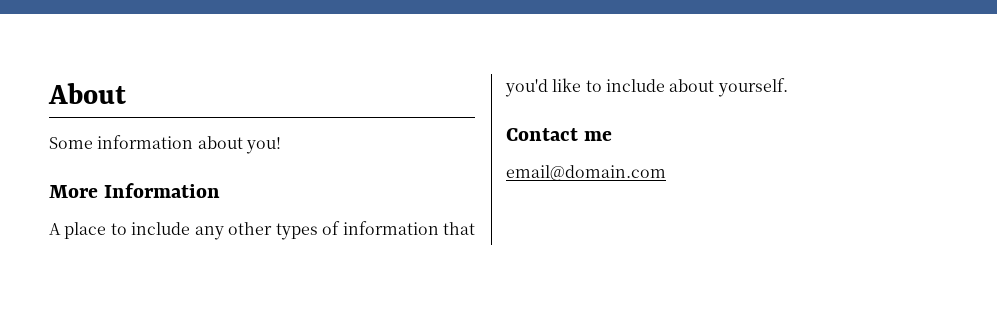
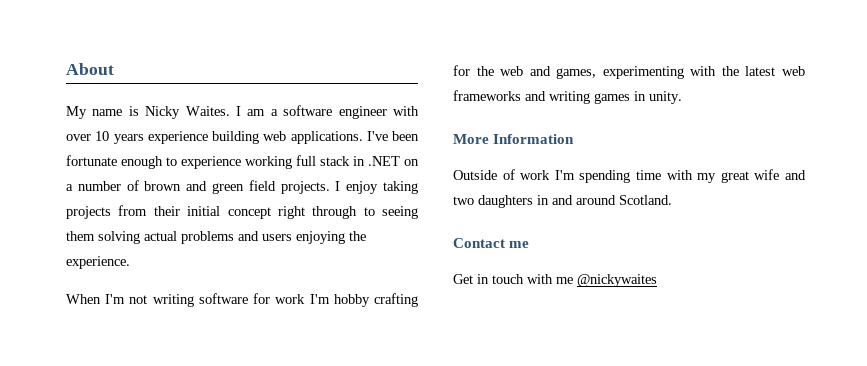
[49,135,281,154] [49,183,221,198] [49,221,476,240] [505,78,788,97] [506,128,613,141] [506,165,666,181] Some information about you! // More Information // A place to include any other types of information that you'd like to include about yourself. // Contact me // email@domain.com -> [66,105,419,119] [66,131,419,144] [66,155,419,169] [66,180,419,194] [66,205,418,219] [66,231,366,244] [66,256,130,269] [66,293,418,307] [453,65,805,79] [453,90,682,104] [453,134,575,144] [453,169,806,183] [453,195,672,208] [453,238,530,248] [453,274,657,287] My name is Nicky Waites. I am a software engineer with over 10 years experience building web applications. I've been fortunate enough to experience working full stack in .NET on a number of brown and green field projects. I enjoy taking projects from their initial concept right through to seeing them solving actual problems and users enjoying the experience. // When I'm not writing software for work I'm hobby crafting for the web and games, experimenting with the latest web frameworks and writing games in unity. // More Information // Outside of work I'm spending time with my great wife and two daughters in and around Scotland. // Contact me // Get in touch with me @nickywaites

